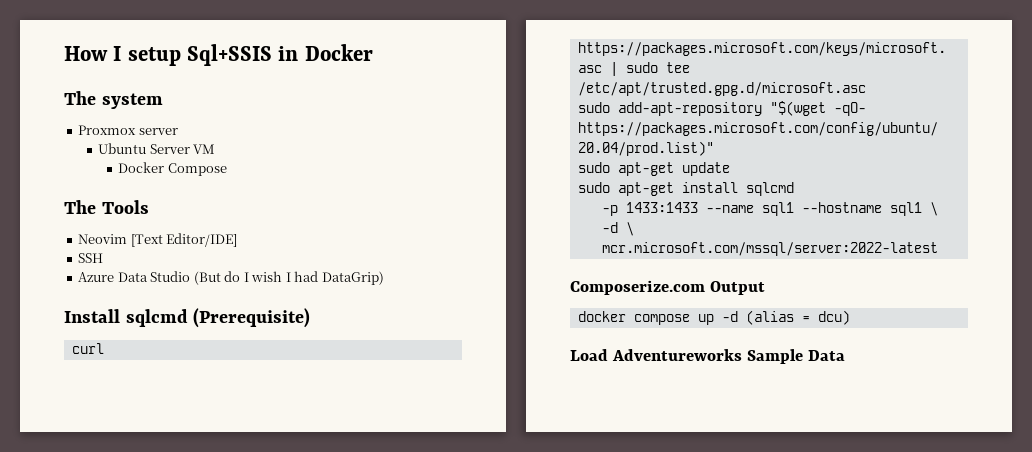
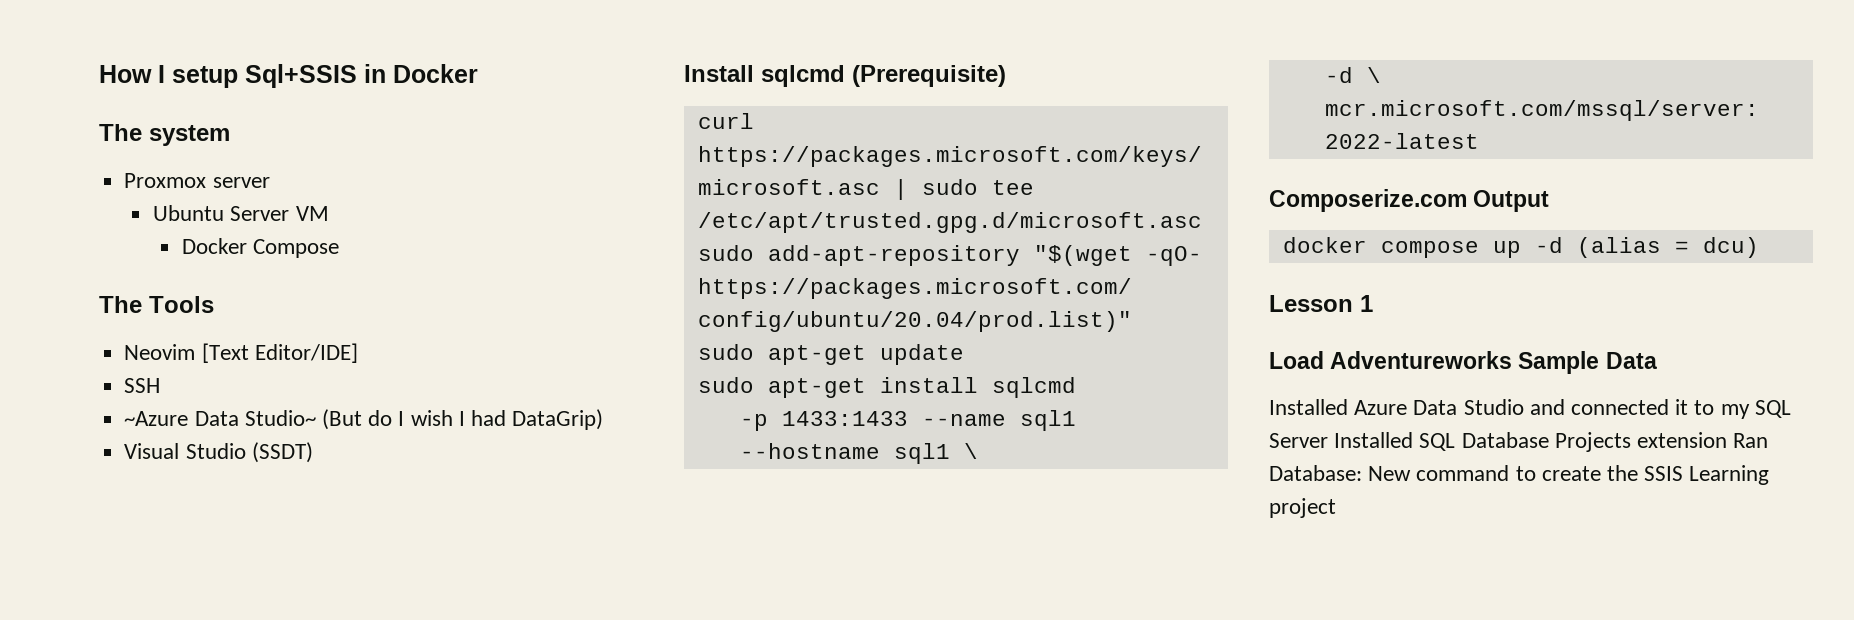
[78,271,191,282] Azure Data Studio -> [124,410,316,426] ~Azure Data Studio~
(384, 278) none -> [124,442,313,463] // Visual Studio (SSDT)
(850, 317) none -> [1269,295,1373,312] // Lesson 1
(845, 355) none -> [1269,399,1791,419] [1269,432,1769,452] [1269,465,1770,485] [1269,498,1336,518] // Installed Azure Data Studio and connected it to my SQL Server Installed SQL Database Projects extension Ran Database: New command to create the SSIS Learning project

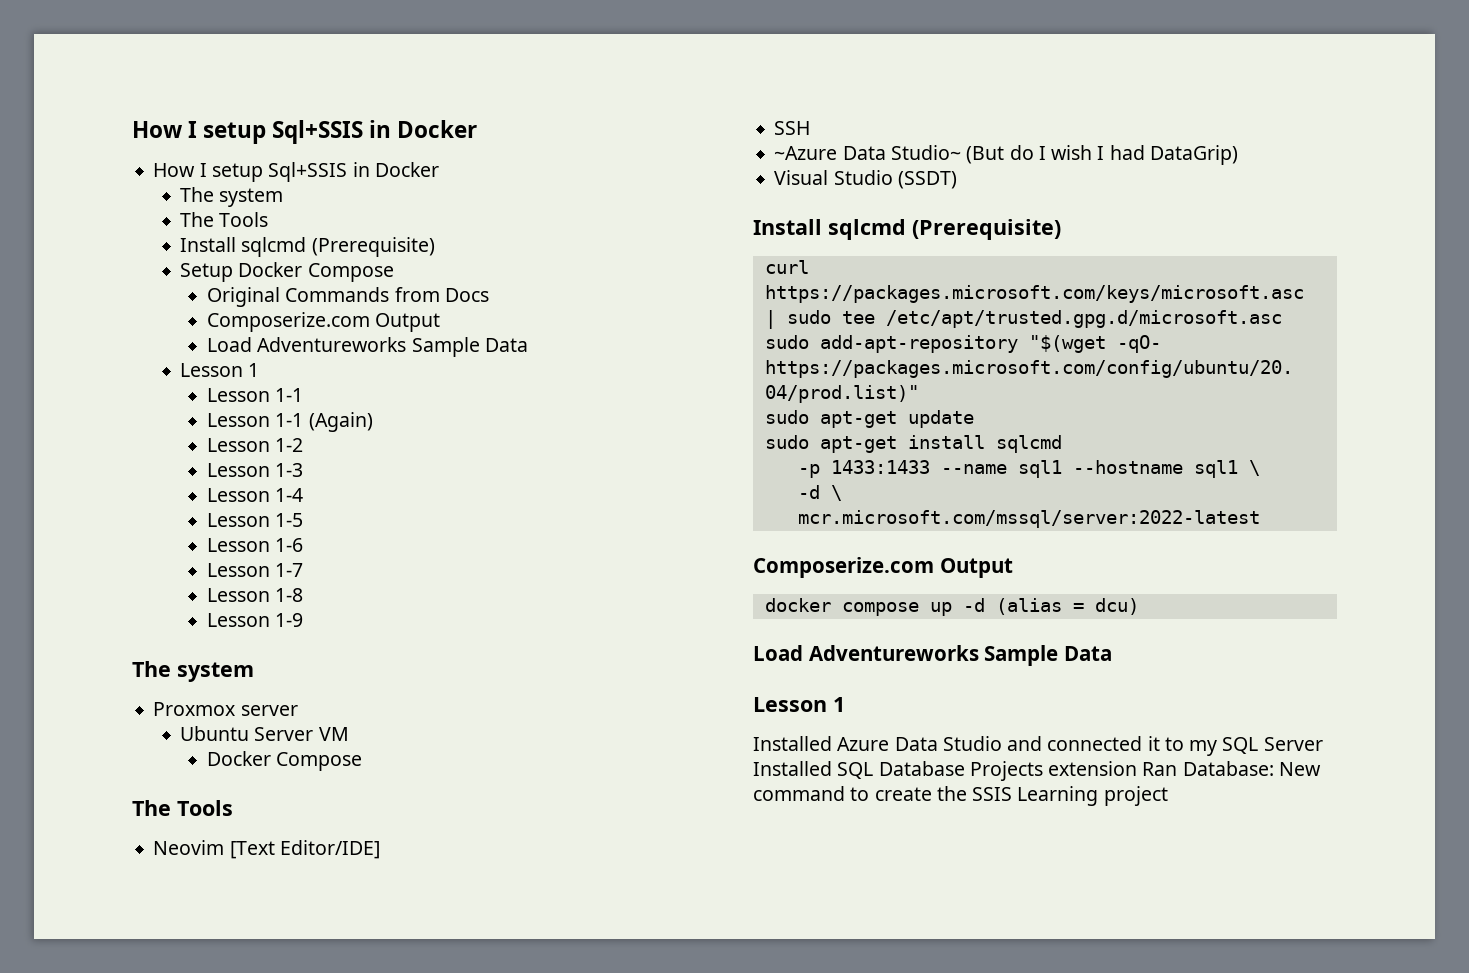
[99,64,478,88] How I setup Sql+SSIS in Docker -> [132,120,478,144] [153,162,439,182] [180,187,284,207] [180,212,269,227] [180,237,435,257] [180,262,394,282] [206,287,489,307] [206,312,441,332] [206,337,528,357] [180,363,260,377] [206,388,304,402] [206,412,373,432] [206,438,304,452] [206,463,304,477] [206,488,304,502] [206,513,304,527] [206,538,304,552] [206,563,304,577] [206,588,304,602] [206,613,304,627] How I setup Sql+SSIS in Docker // How I setup Sql+SSIS in Docker // The system // The Tools // Install sqlcmd (Prerequisite) // Setup Docker Compose // Original Commands from Docs // Composerize.com Output // Load Adventureworks Sample Data // Lesson 1 // Lesson 1-1 // Lesson 1-1 (Again) // Lesson 1-2 // Lesson 1-3 // Lesson 1-4 // Lesson 1-5 // Lesson 1-6 // Lesson 1-7 // Lesson 1-8 // Lesson 1-9
[1269,295,1373,312] [1269,351,1657,374] // Lesson 1 // Load Adventureworks Sample Data -> [753,645,1112,666] [753,697,845,712] // Load Adventureworks Sample Data // Lesson 1

